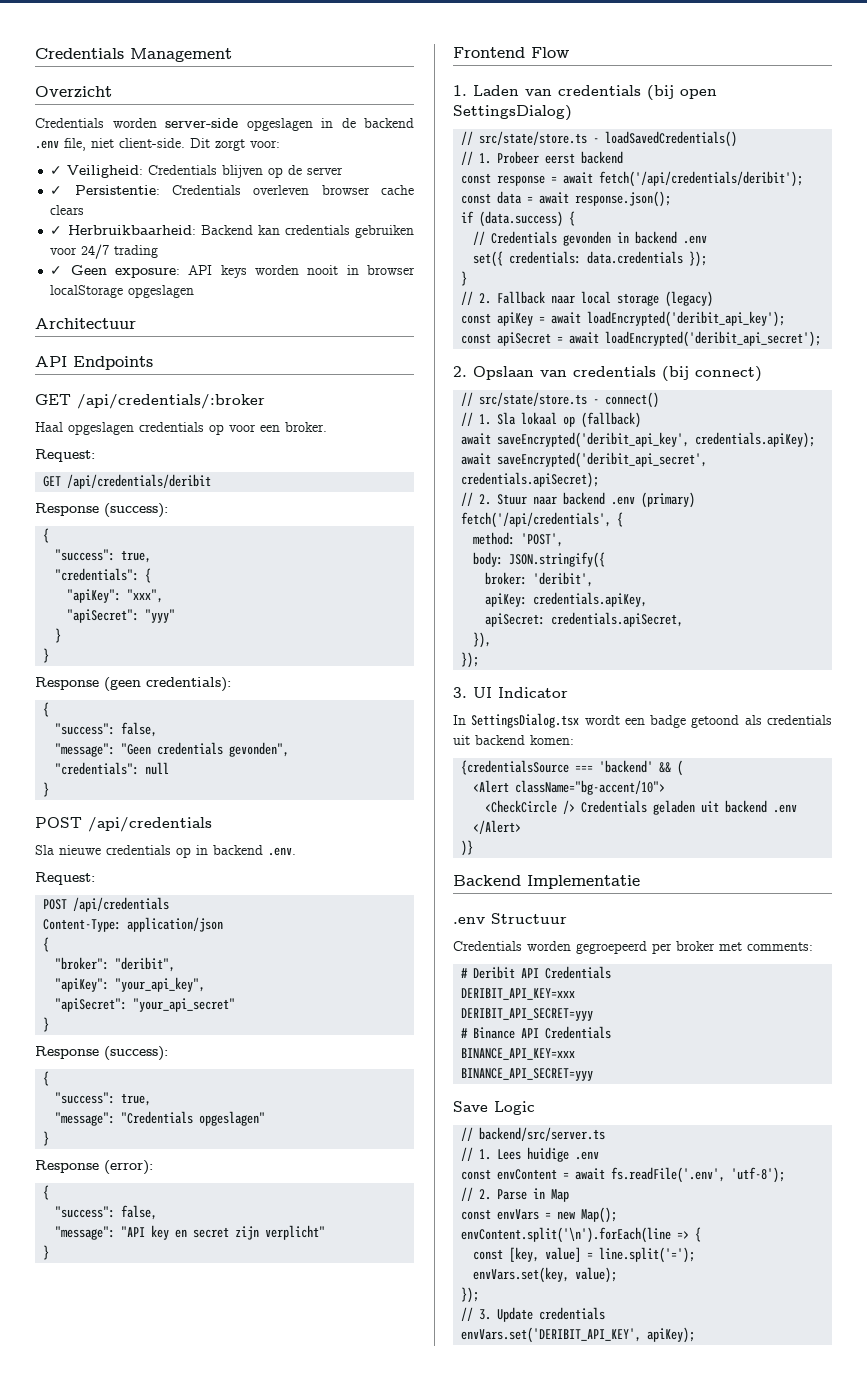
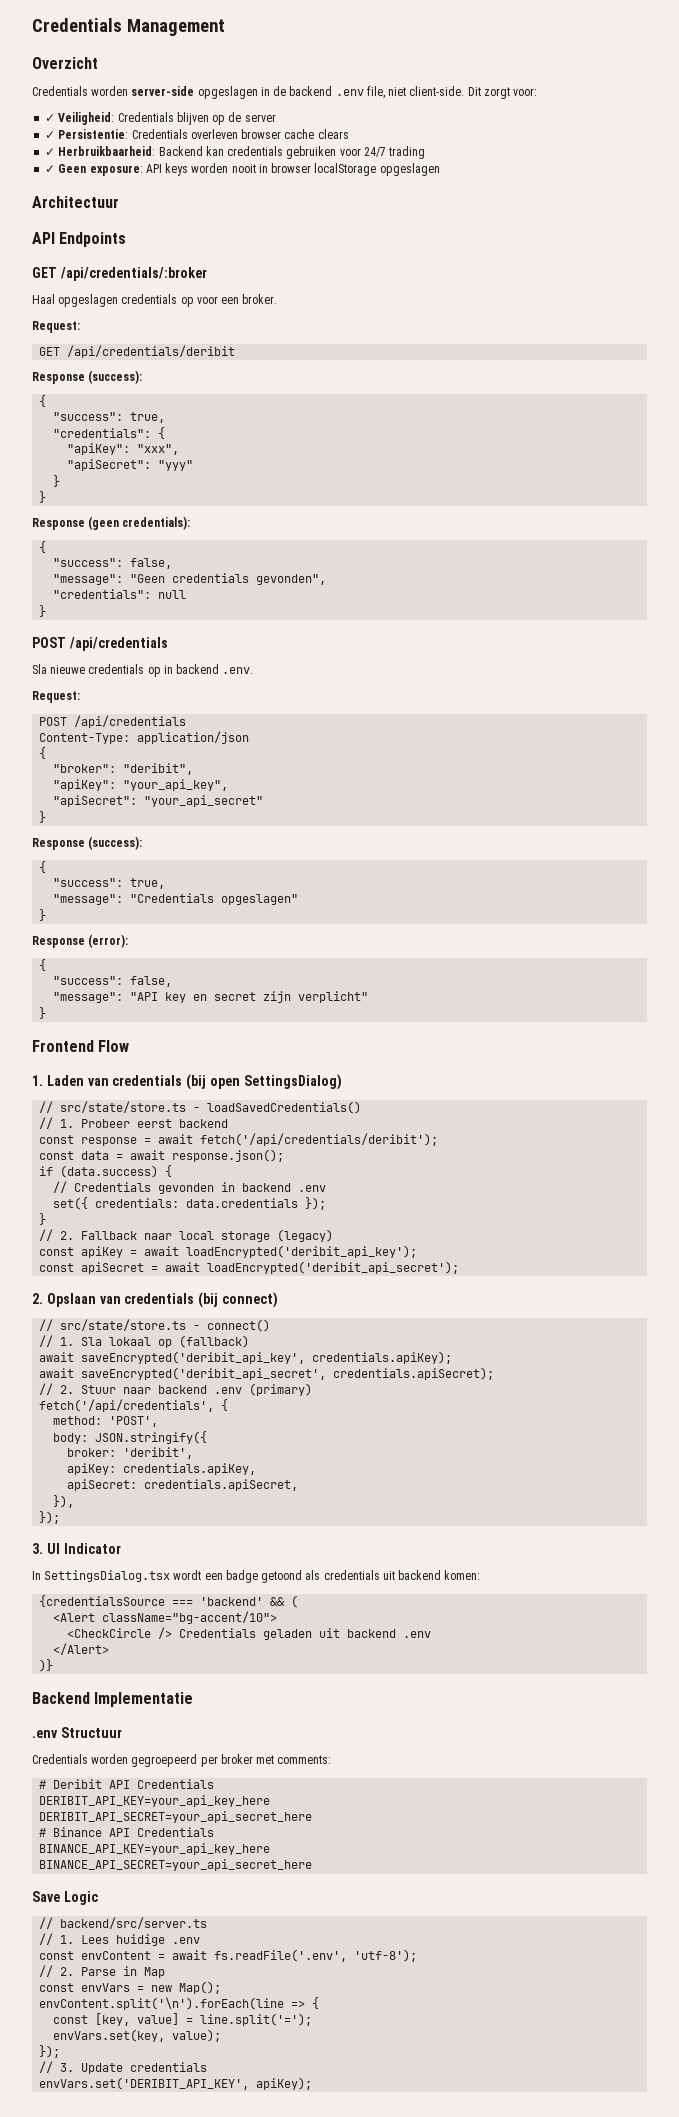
[461,988,576,1000] [461,1008,594,1021] DERIBIT_API_KEY=xxx // DERIBIT_API_SECRET=yyy -> [39,1795,271,1807] [39,1811,313,1823] DERIBIT_API_KEY=your_api_key_here // DERIBIT_API_SECRET=your_api_secret_here
[461,1048,576,1060] [461,1068,594,1081] BINANCE_API_KEY=xxx // BINANCE_API_SECRET=yyy -> [39,1843,271,1855] [39,1859,313,1871] BINANCE_API_KEY=your_api_key_here // BINANCE_API_SECRET=your_api_secret_here

